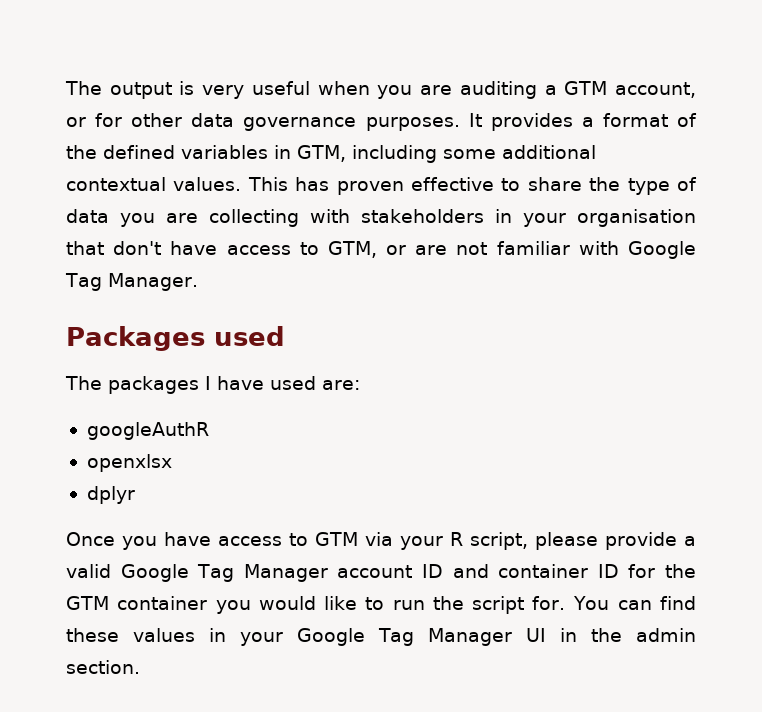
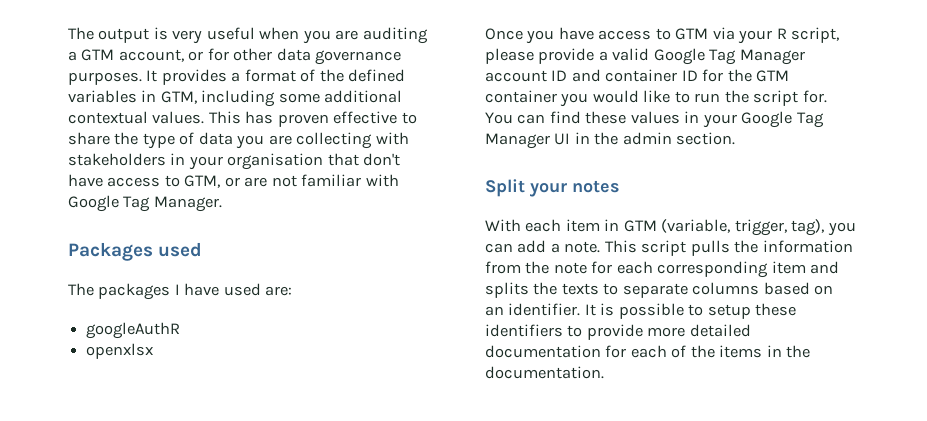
[86,486,135,504] // dplyr -> (154, 351) none
(140, 667) none -> [485,179,620,197] [485,219,856,236] [485,240,853,256] [485,261,840,278] [485,282,834,298] [485,303,797,319] [485,324,751,340] [485,345,811,358] [485,366,604,379] // Split your notes // With each item in GTM (variable, trigger, tag), you can add a note. This script pulls the information from the note for each corresponding item and splits the texts to separate columns based on an identifier. It is possible to setup these identifiers to provide more detailed documentation for each of the items in the documentation.

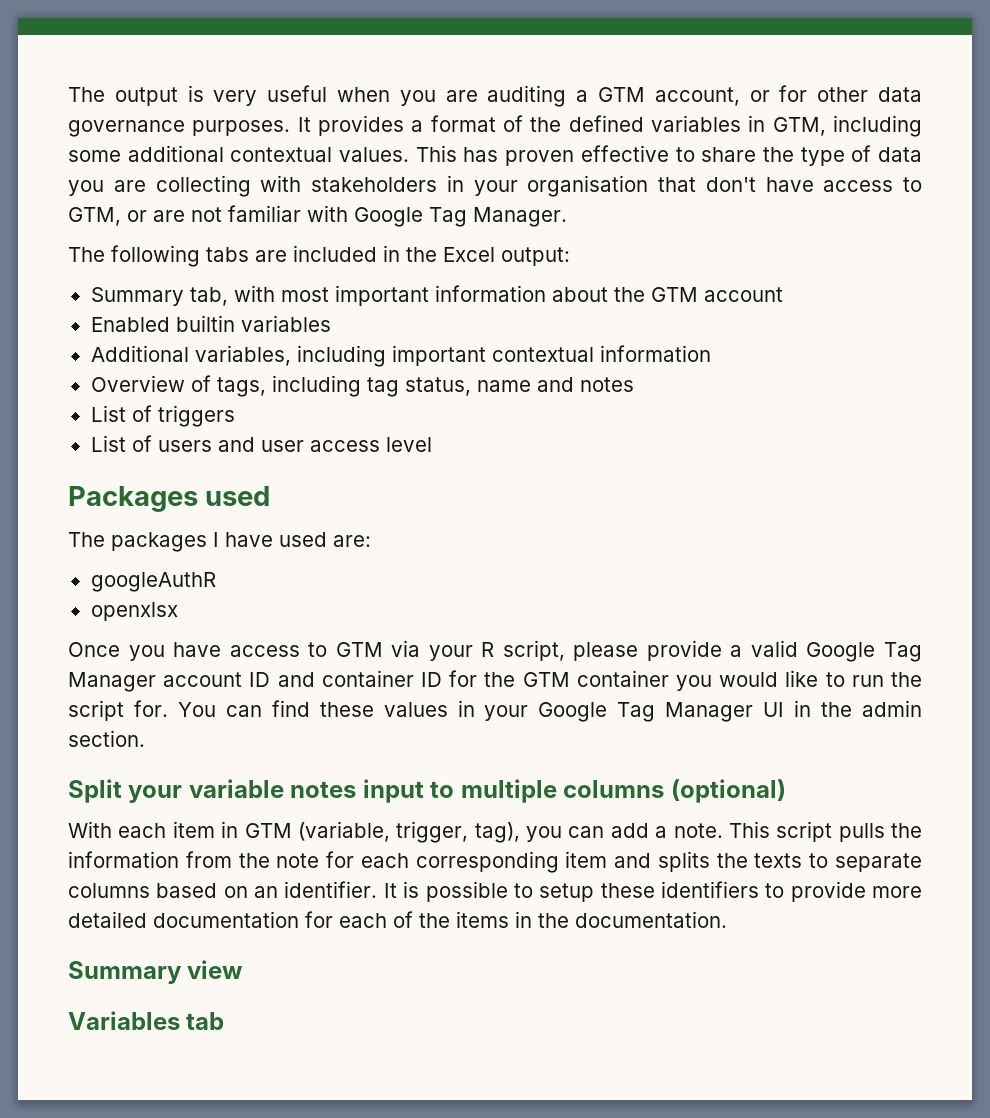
(222, 204) none -> [68,245,570,267] [90,285,783,306] [90,315,331,332] [90,345,711,367] [90,375,634,397] [90,405,235,427] [90,435,432,452] // The following tabs are included in the Excel output: // Summary tab, with most important information about the GTM account // Enabled builtin variables // Additional variables, including important contextual information // Overview of tags, including tag status, name and notes // List of triggers // List of users and user access level
[572,180,620,193] notes -> [188,779,786,803] variable notes input to multiple columns (optional)
(604, 372) none -> [68,960,244,984] [68,1011,225,1030] // Summary view // Variables tab

